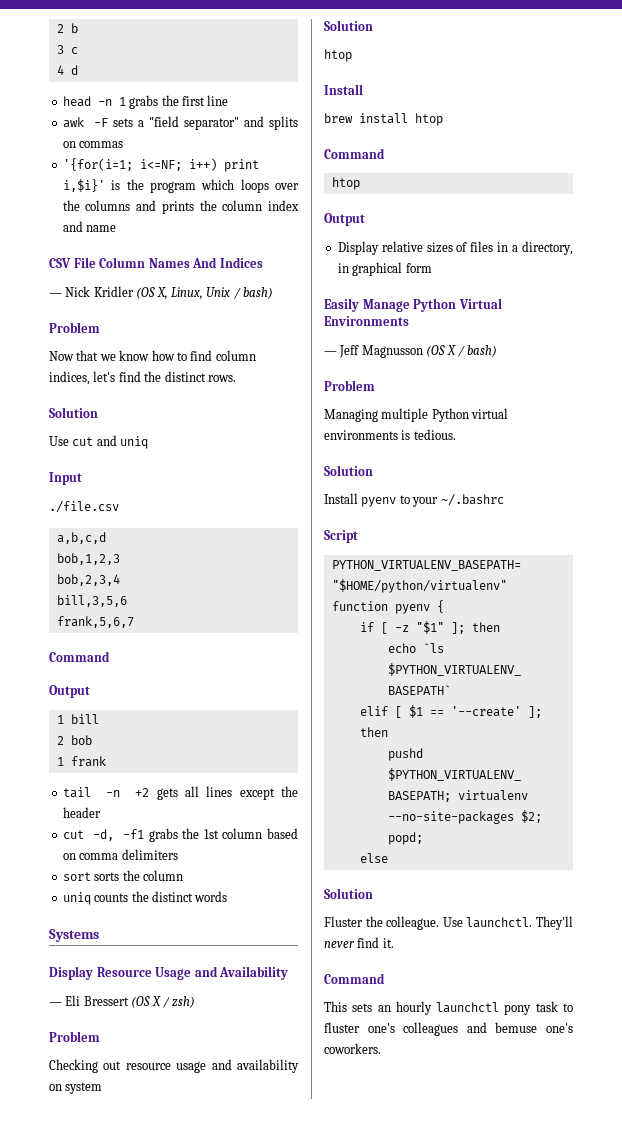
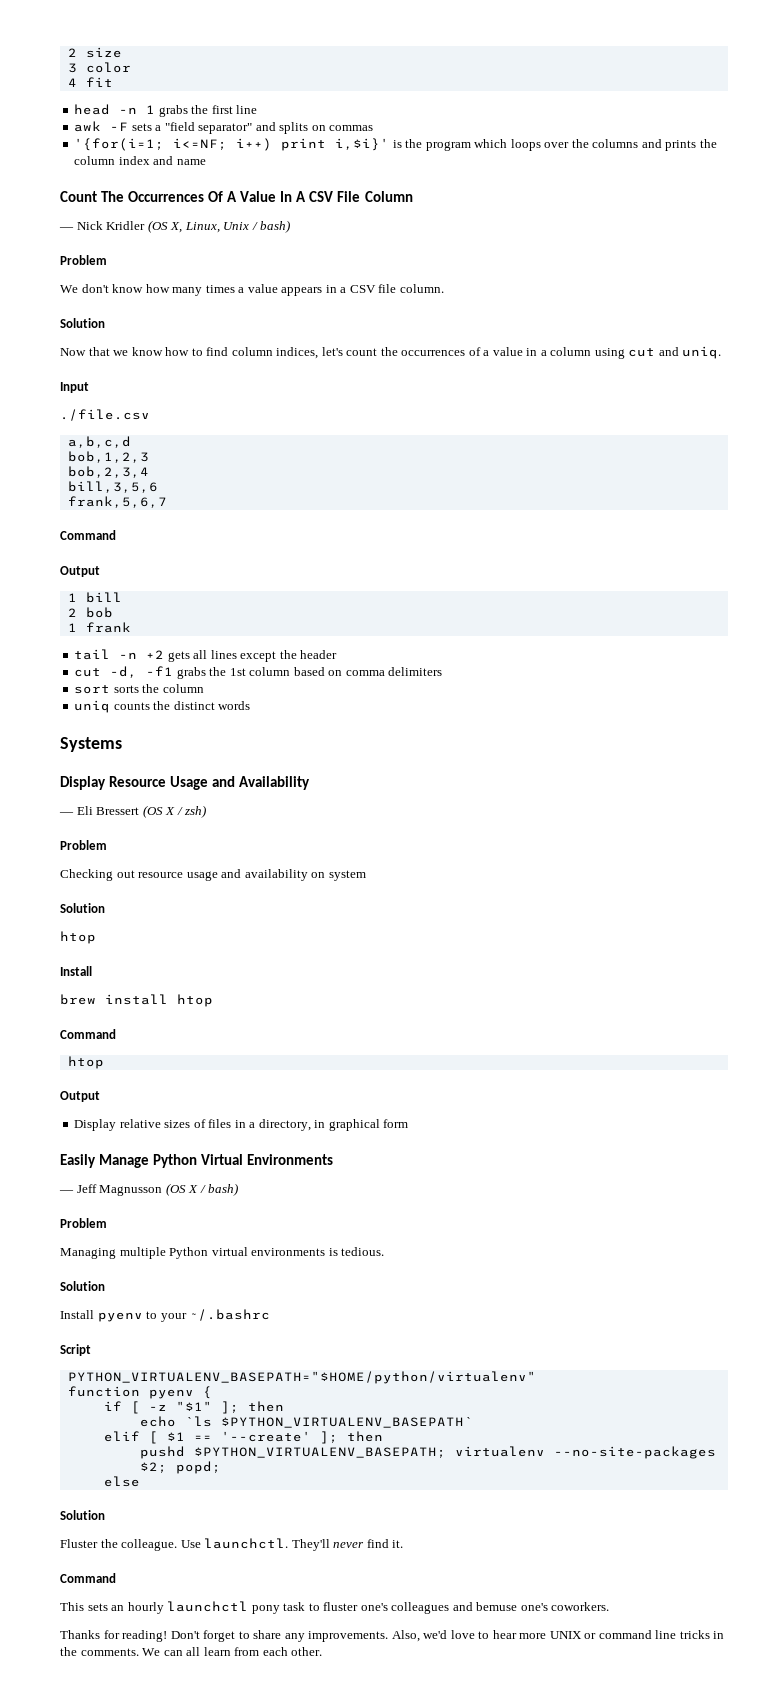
[56,23,78,33] 2 b -> [67,47,122,58] 2 size
[70,47,78,54] c -> [85,62,131,73] color
[70,65,78,75] d -> [85,77,113,87] fit
(117, 228) none -> [60,191,307,202] Count The Occurrences Of A Value In A
[148,257,263,268] Names And Indices -> (413, 196) none
(100, 327) none -> [60,284,444,296] [60,318,105,328] // We don't know how many times a value appears in a CSV file column. // Solution
[118,371,236,382] [49,407,98,418] [49,436,69,446] find the distinct rows. // Solution // Use -> [346,347,625,359] count the occurrences of a value in a column using
[120,436,149,449] uniq -> [682,346,722,359] uniq.
(381, 1048) none -> [60,1630,725,1642] [60,1647,323,1656] // Thanks for reading! Don't forget to share any improvements. Also, we'd love to hear more UNIX or command line tricks in the comments. We can all learn from each other.

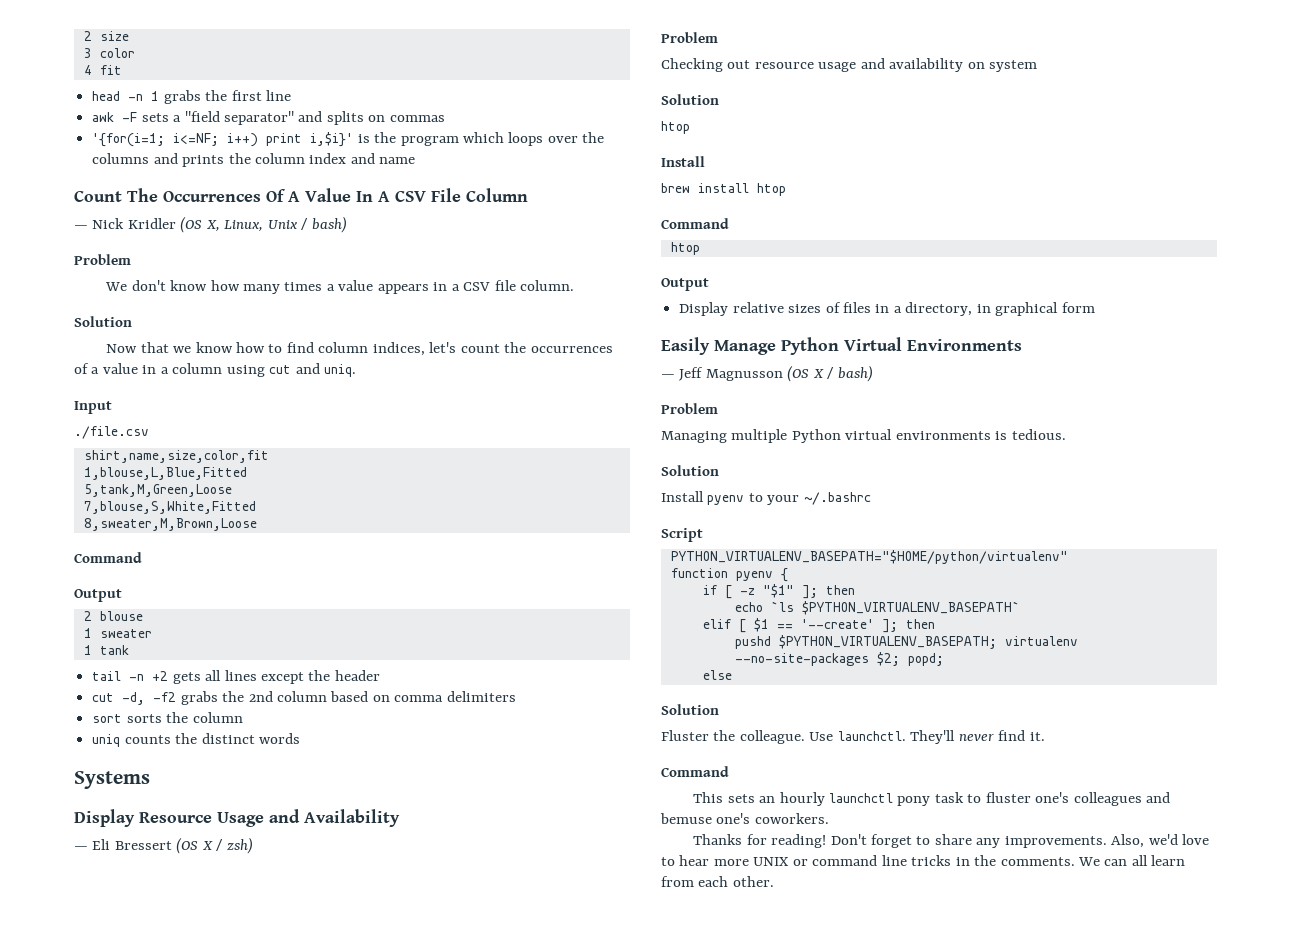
[67,436,131,448] [67,451,149,463] [67,466,149,478] [67,481,158,493] [67,496,167,508] a,b,c,d // bob,1,2,3 // bob,2,3,4 // bill,3,5,6 // frank,5,6,7 -> [83,450,269,463] [83,467,247,480] [83,484,232,497] [83,501,256,514] [83,518,257,531] shirt,name,size,color,fit // 1,blouse,L,Blue,Fitted // 5,tank,M,Green,Loose // 7,blouse,S,White,Fitted // 8,sweater,M,Brown,Loose
[67,592,122,603] [67,607,113,618] [67,622,131,633] // 1 bill // 2 bob // 1 frank -> [83,611,143,621] [83,628,152,638] [83,645,129,655] // 2 blouse // 1 sweater // 1 tank
[146,666,246,679] -f1 grabs the 1st -> [153,691,273,705] -f2 grabs the 2nd

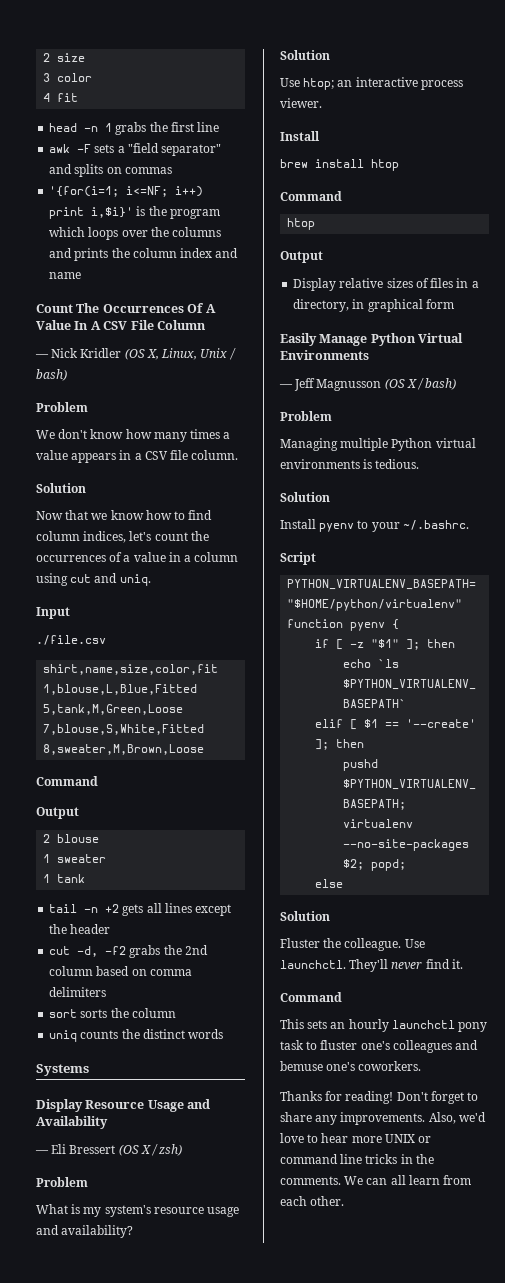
[661,58,1038,72] [661,94,719,105] [661,121,690,134] Checking out resource usage and availability on system // Solution // htop -> [36,1204,240,1217] [36,1225,134,1238] [280,50,330,60] [280,77,463,90] [280,98,322,108] What is my system's resource usage and availability? // Solution // Use htop; an interactive process viewer.
[803,492,871,505] ~/.bashrc -> [402,520,469,530] ~/.bashrc.

